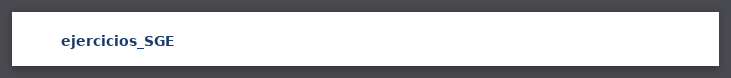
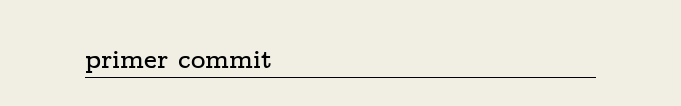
[61,35,175,49] ejercicios_SGE -> [85,51,272,73] primer commit

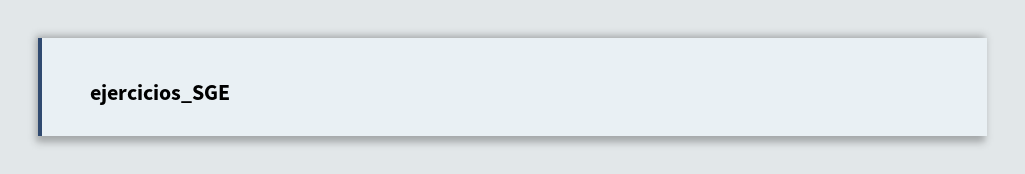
[85,51,272,73] primer commit -> [90,84,230,105] ejercicios_SGE

